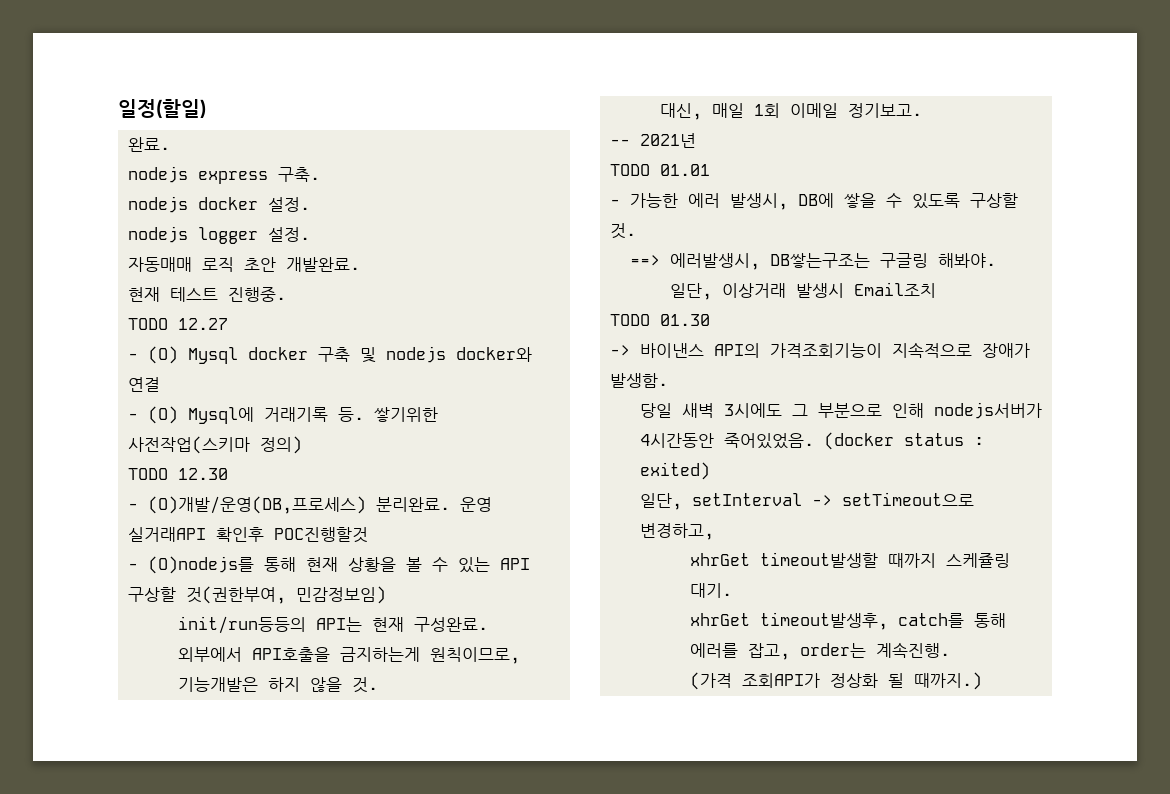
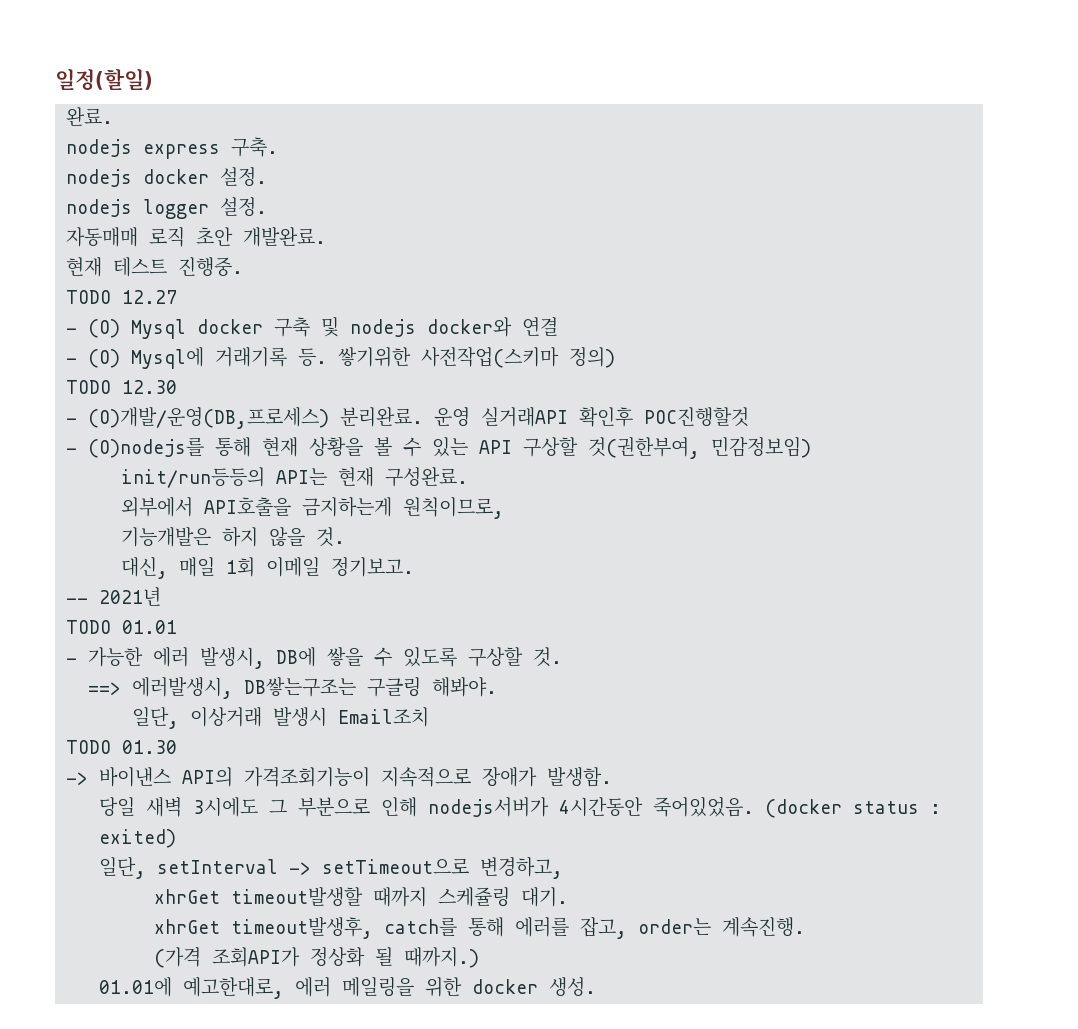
(982, 681) none -> [99,977,597,999] // 01.01에 예고한대로, 에러 메일링을 위한 docker 생성.

